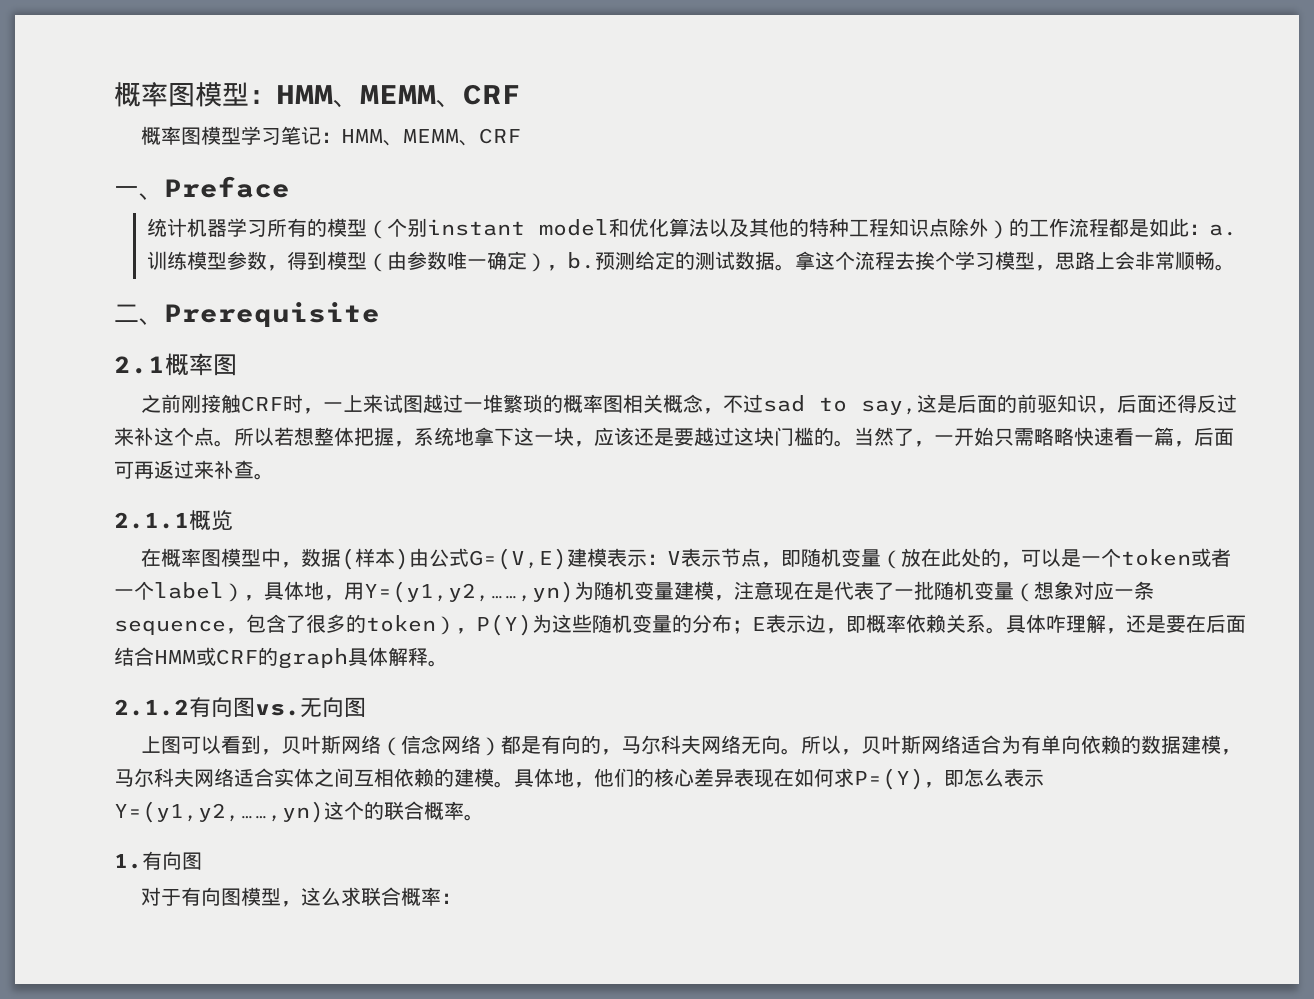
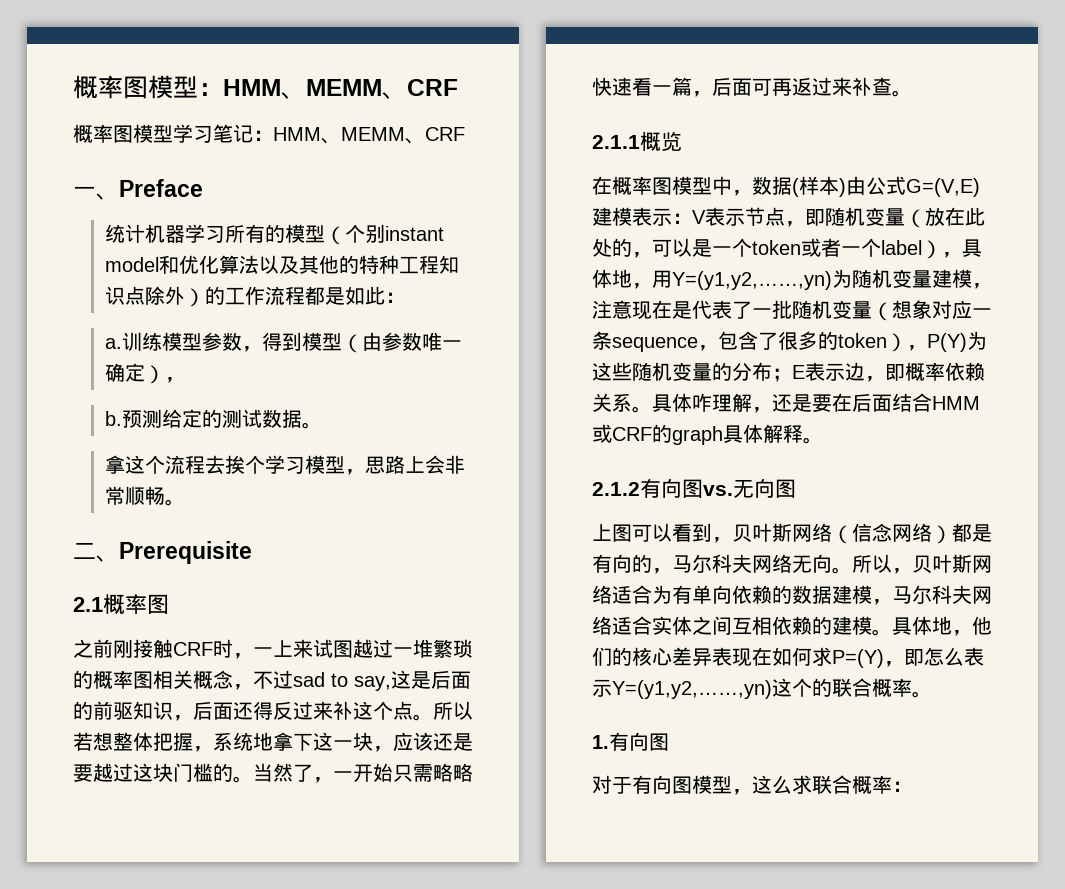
(1210, 229) none -> (406, 297) //
(568, 268) none -> (186, 380) //
(796, 267) none -> (323, 425) //

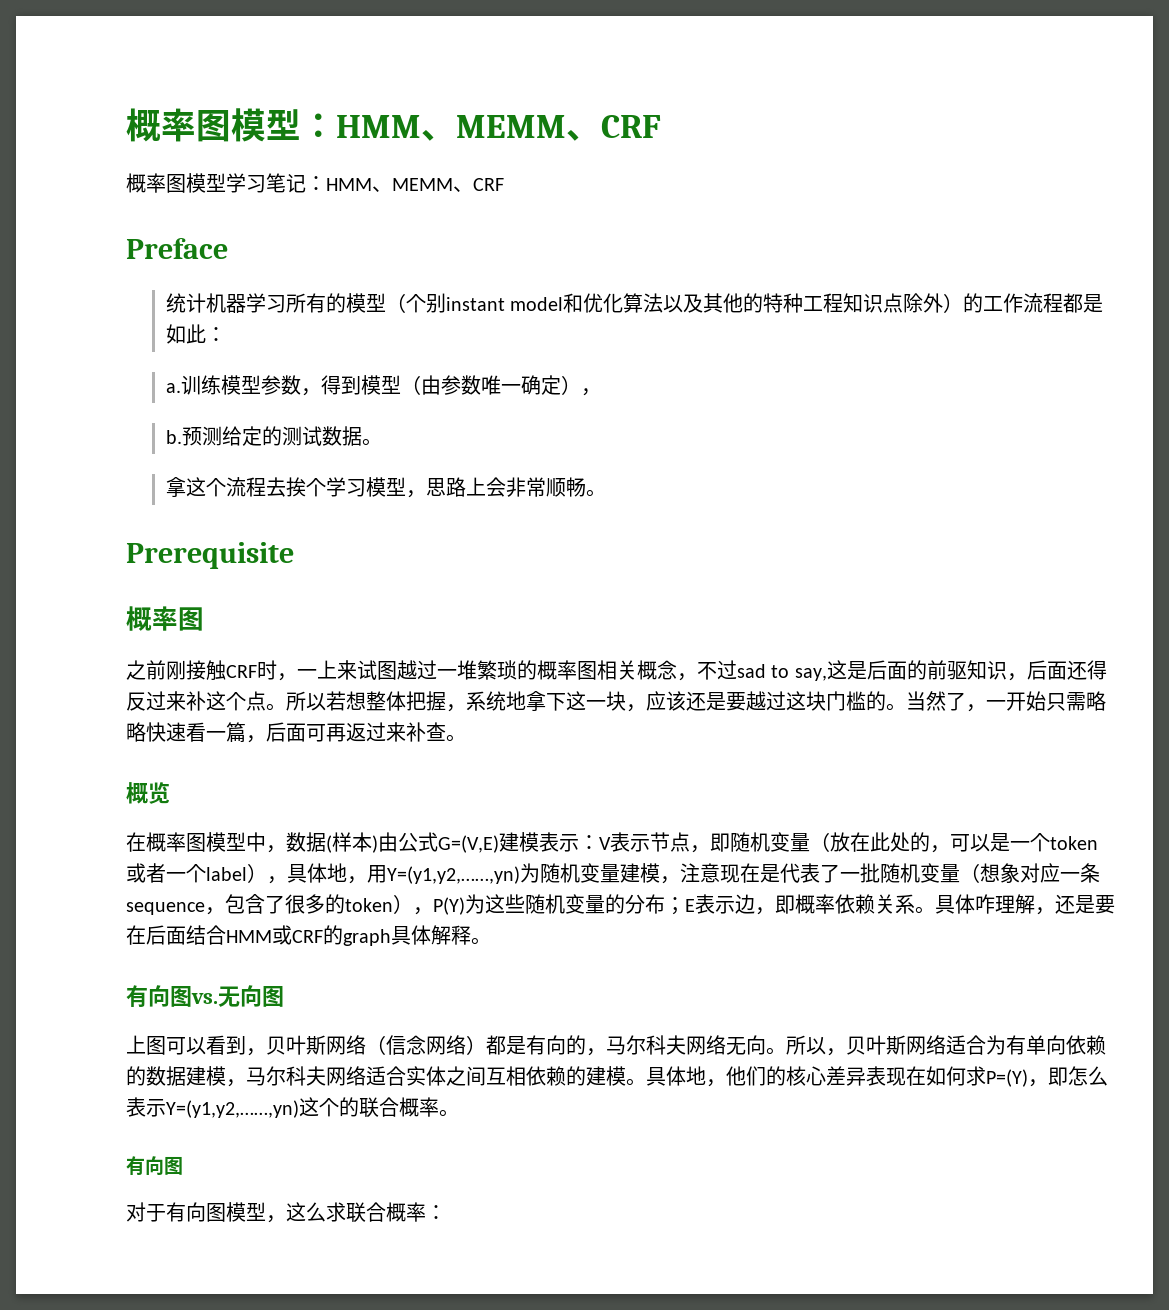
[73,186,119,200] 一、 -> (504, 184) none
[73,543,119,562] 二、 -> (606, 493) none
[73,597,103,612] 2.1 -> (294, 555) none
[592,135,640,149] 2.1.1 -> (466, 738) none
[592,482,640,496] 2.1.2 -> (491, 941) none
[592,735,609,749] 1. -> (459, 1113) none

